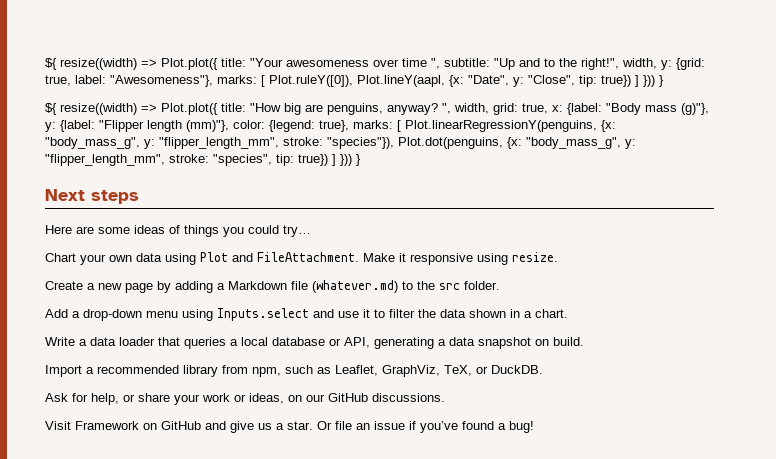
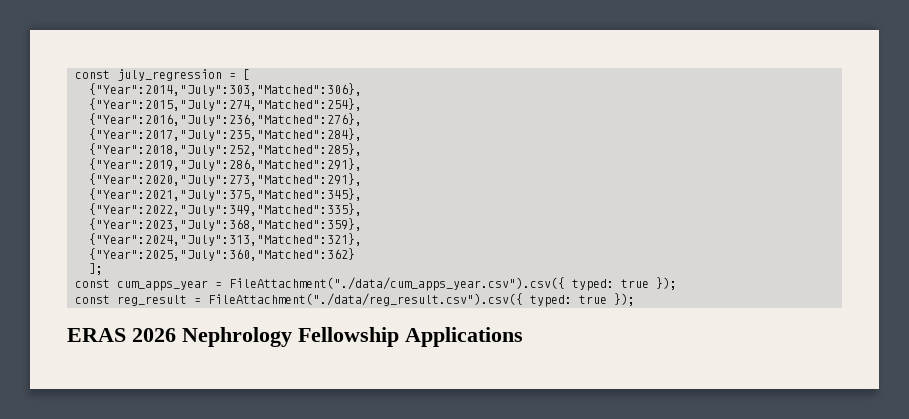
[45,58,705,70] [45,75,664,87] [45,103,709,115] [45,120,616,132] [45,137,636,149] [45,154,361,166] [45,189,139,204] [45,225,311,237] [45,252,558,265] [45,280,500,293] [45,308,568,321] [45,337,584,349] [45,365,543,377] [45,393,445,405] [45,421,534,433] ${ resize((width) => Plot.plot({ title: "Your awesomeness over time ", subtitle: "Up and to the right!", width, y: {grid: true, label: "Awesomeness"}, marks: [ Plot.ruleY([0]), Plot.lineY(aapl, {x: "Date", y: "Close", tip: true}) ] })) } // ${ resize((width) => Plot.plot({ title: "How big are penguins, anyway? ", width, grid: true, x: {label: "Body mass (g)"}, y: {label: "Flipper length (mm)"}, color: {legend: true}, marks: [ Plot.linearRegressionY(penguins, {x: "body_mass_g", y: "flipper_length_mm", stroke: "species"}), Plot.dot(penguins, {x: "body_mass_g", y: "flipper_length_mm", stroke: "species", tip: true}) ] })) } // Next steps // Here are some ideas of things you could try… // Chart your own data using Plot and FileAttachment. Make it responsive using resize. // Create a new page by adding a Markdown file (whatever.md) to the src folder. // Add a drop-down menu using Inputs.select and use it to filter the data shown in a chart. // Write a data loader that queries a local database or API, generating a data snapshot on build. // Import a recommended library from npm, such as Leaflet, GraphViz, TeX, or DuckDB. // Ask for help, or share your work or ideas, on our GitHub discussions. // Visit Framework on GitHub and give us a star. Or file an issue if you’ve found a bug! -> [75,69,251,81] [89,83,363,96] [89,98,363,111] [89,113,363,126] [89,128,363,141] [89,143,363,156] [89,158,363,171] [89,173,363,186] [89,188,363,201] [89,203,363,216] [89,218,363,231] [89,233,363,246] [89,248,356,261] [89,263,104,275] [75,277,678,291] [75,293,636,307] [67,327,523,347] const july_regression = [ // {"Year":2014,"July":303,"Matched":306}, // {"Year":2015,"July":274,"Matched":254}, // {"Year":2016,"July":236,"Matched":276}, // {"Year":2017,"July":235,"Matched":284}, // {"Year":2018,"July":252,"Matched":285}, // {"Year":2019,"July":286,"Matched":291}, // {"Year":2020,"July":273,"Matched":291}, // {"Year":2021,"July":375,"Matched":345}, // {"Year":2022,"July":349,"Matched":335}, // {"Year":2023,"July":368,"Matched":359}, // {"Year":2024,"July":313,"Matched":321}, // {"Year":2025,"July":360,"Matched":362} // ]; // const cum_apps_year = FileAttachment("./data/cum_apps_year.csv").csv({ typed: true }); // const reg_result = FileAttachment("./data/reg_result.csv").csv({ typed: true }); // ERAS 2026 Nephrology Fellowship Applications

